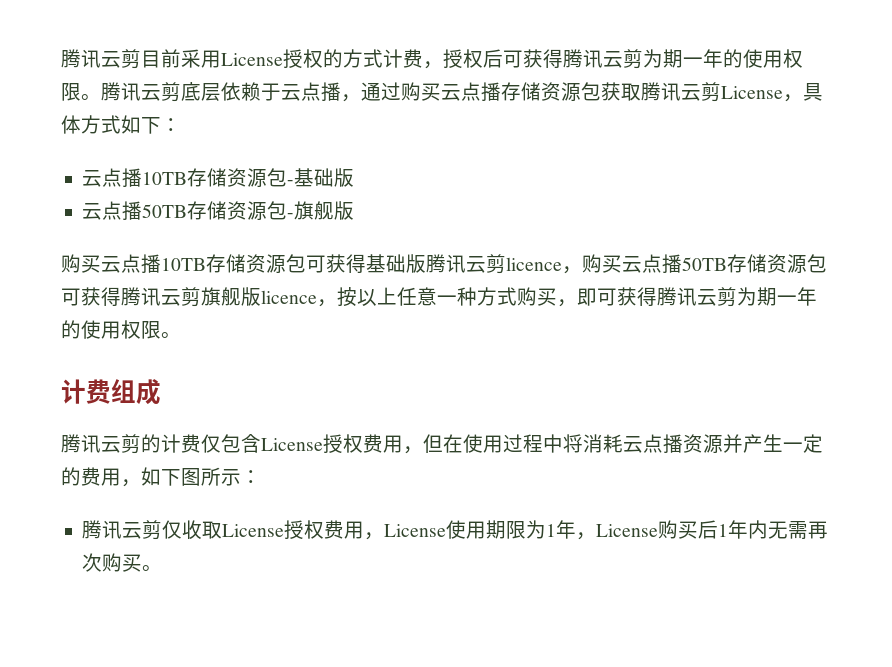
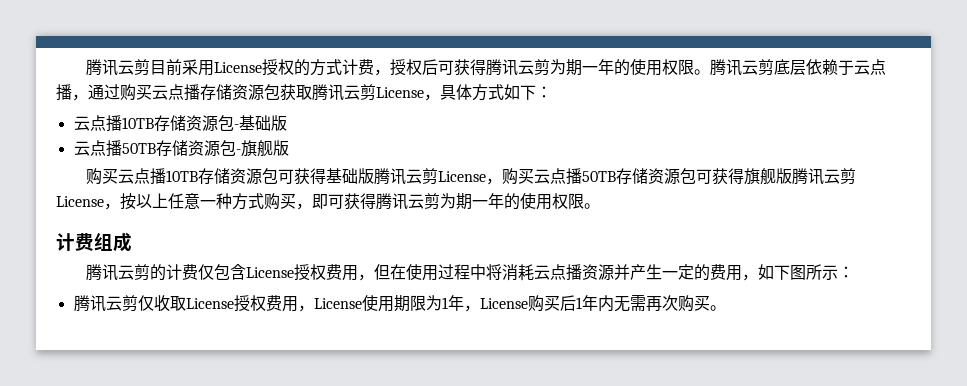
[506,257,562,271] licence -> [437,171,486,182] License
[121,287,317,307] 腾讯云剪旗舰版licence -> [743,168,856,185] [56,196,104,207] 旗舰版腾讯云剪License

